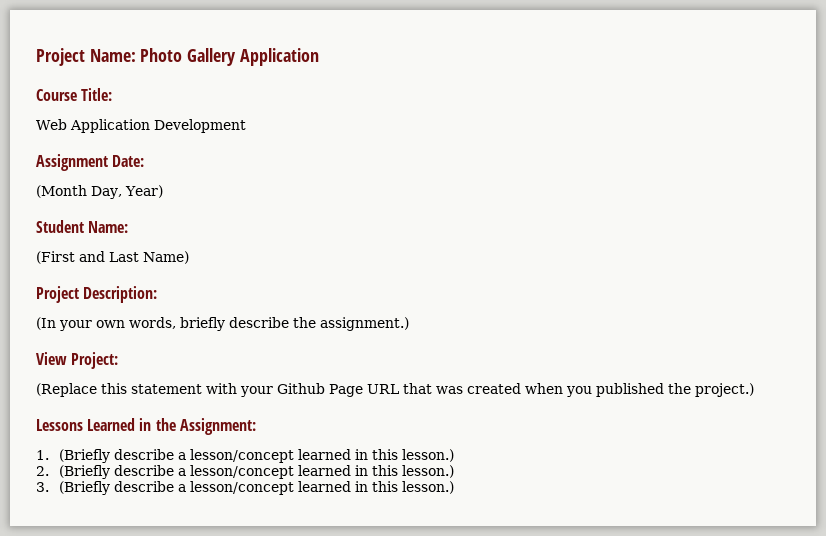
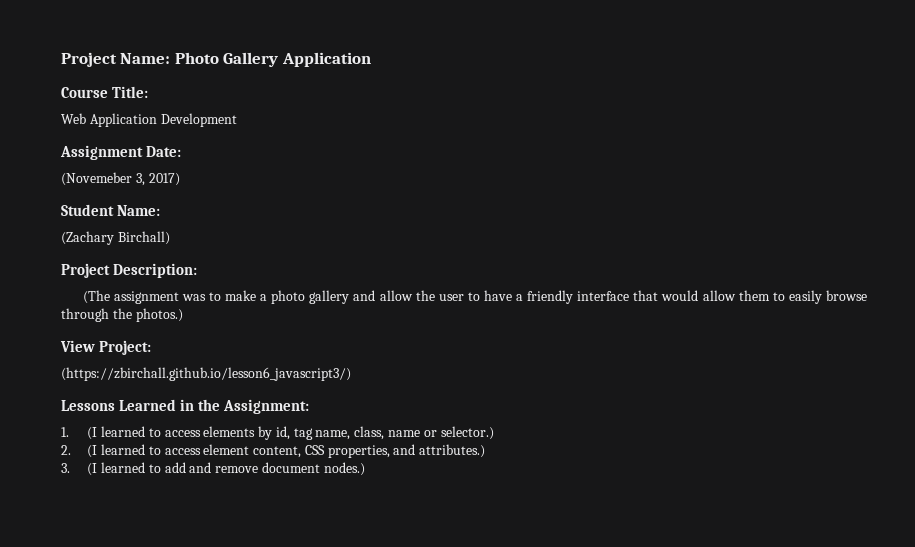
[36,185,163,199] (Month Day, Year) -> [61,172,180,186] (Novemeber 3, 2017)
[36,251,189,264] [36,286,158,303] [36,317,409,331] [36,352,119,369] [36,383,754,397] (First and Last Name) // Project Description: // (In your own words, briefly describe the assignment.) // View Project: // (Replace this statement with your Github Page URL that was created when you published the project.) -> [61,231,170,245] [61,263,198,278] [82,290,867,304] [61,308,183,322] [60,340,152,355] [61,367,351,381] (Zachary Birchall) // Project Description: // (The assignment was to make a photo gallery and allow the user to have a friendly interface that would allow them to easily browse through the photos.) // View Project: // (https://zbirchall.github.io/lesson6_javascript3/)
[58,449,454,463] [36,465,454,479] [36,481,454,495] (Briefly describe a lesson/concept learned in this lesson.) // 2. (Briefly describe a lesson/concept learned in this lesson.) // 3. (Briefly describe a lesson/concept learned in this lesson.) -> [87,426,494,440] [61,444,486,458] [61,462,365,476] (I learned to access elements by id, tag name, class, name or selector.) // 2. (I learned to access element content, CSS properties, and attributes.) // 3. (I learned to add and remove document nodes.)

